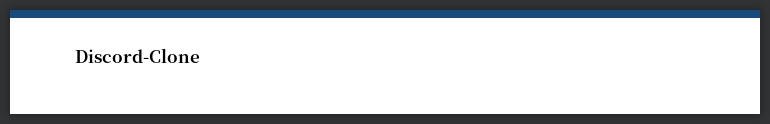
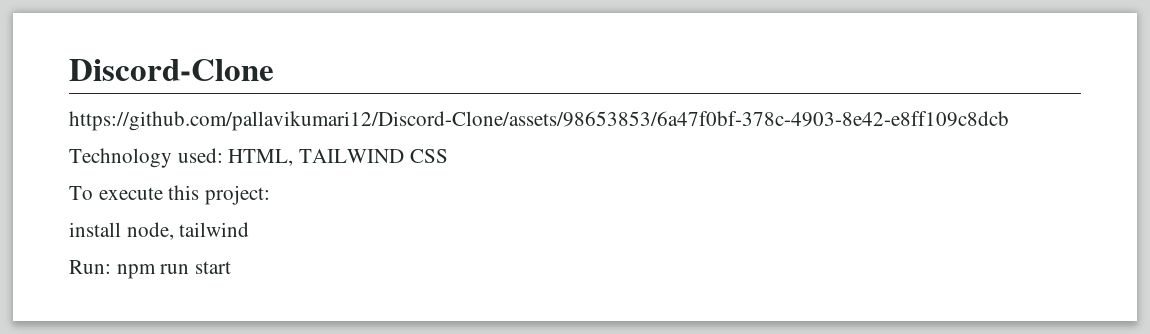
(200, 55) none -> [69,111,1009,131] [69,148,448,168] [69,185,271,205] [69,222,250,240] [69,260,232,279] // https://github.com/pallavikumari12/Discord-Clone/assets/98653853/6a47f0bf-378c-4903-8e42-e8ff109c8dcb // Technology used: HTML, TAILWIND CSS // To execute this project: // install node, tailwind // Run: npm run start

